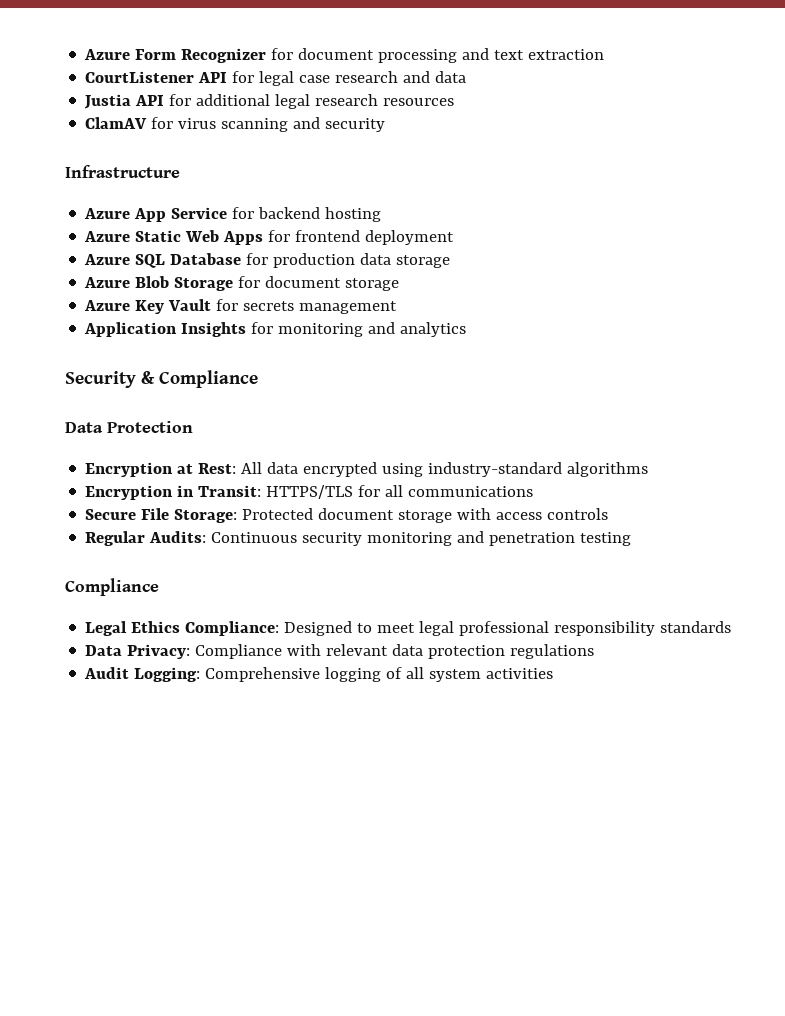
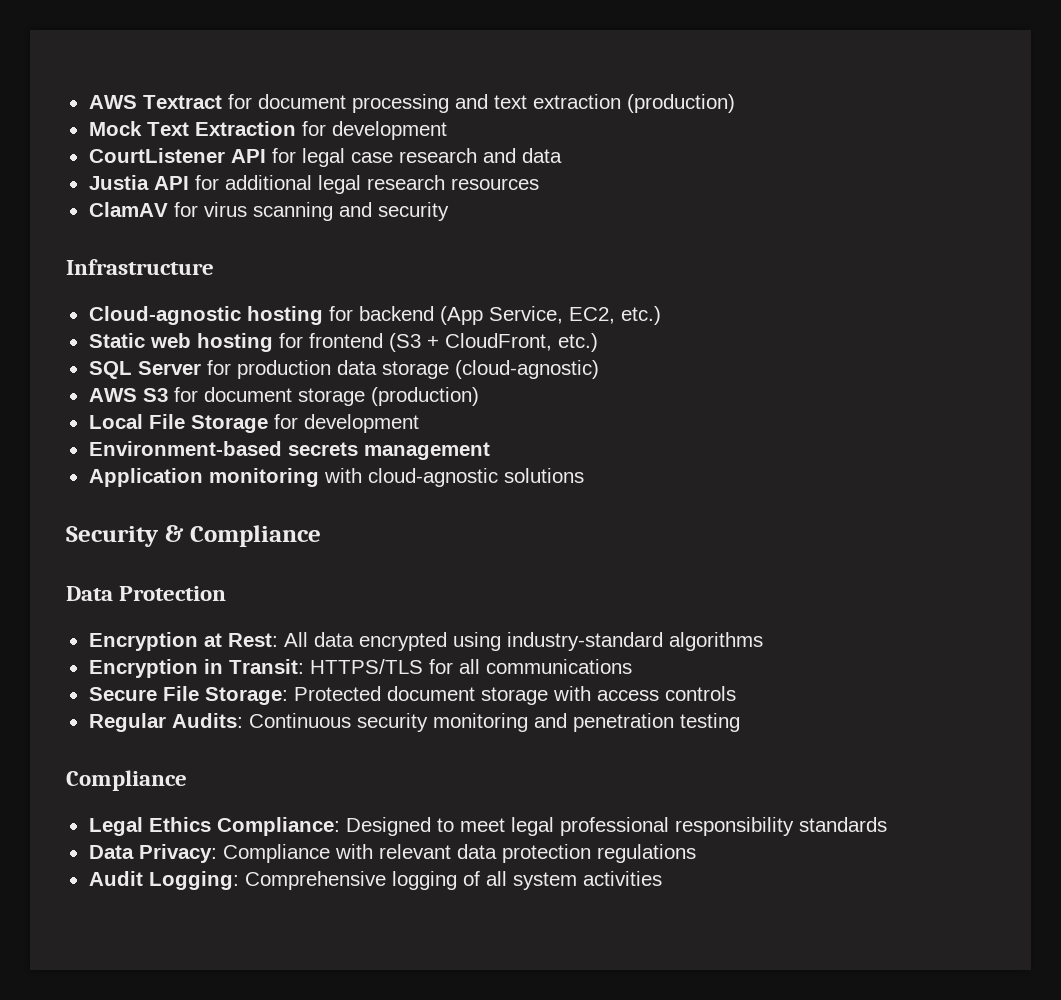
[84,48,267,63] Azure Form Recognizer -> [88,95,222,109] AWS Textract
(605, 54) none -> [626,94,735,113] [88,121,447,140] (production) // Mock Text Extraction for development
[84,207,382,222] [84,230,455,245] [84,253,242,268] Azure App Service for backend hosting // Azure Static Web Apps for frontend deployment // Azure SQL Database -> [88,306,661,325] [88,333,598,352] [88,361,201,379] Cloud-agnostic hosting for backend (App Service, EC2, etc.) // Static web hosting for frontend (S3 + CloudFront, etc.) // SQL Server
[84,276,234,291] // Azure Blob Storage -> [454,360,599,379] [88,388,168,402] (cloud-agnostic) // AWS S3
[84,299,398,314] [84,322,467,337] // Azure Key Vault for secrets management // Application Insights for monitoring and analytics -> [370,387,479,406] [88,414,419,433] [88,441,490,460] [88,468,584,487] (production) // Local File Storage for development // Environment-based secrets management // Application monitoring with cloud-agnostic solutions

